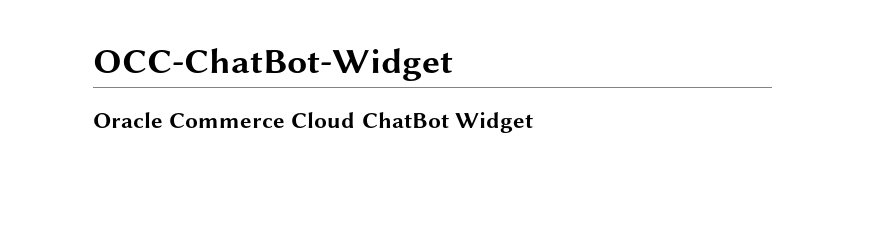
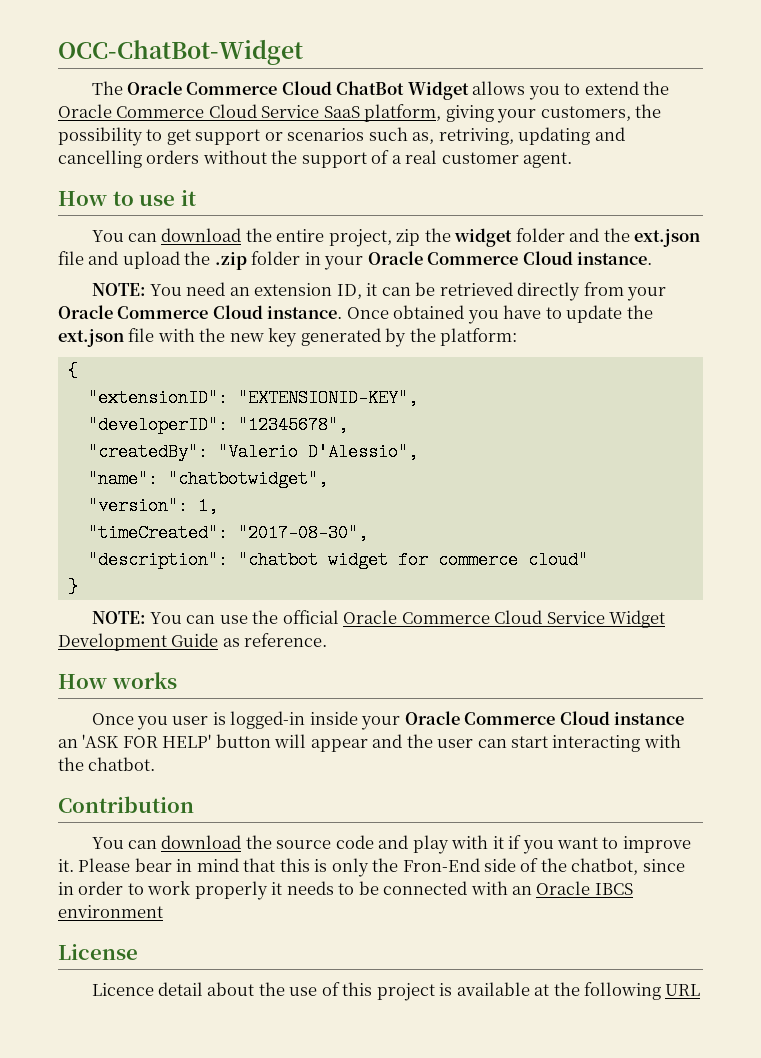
(453, 64) none -> [91,81,123,95] The
(533, 122) none -> [472,81,670,100] [58,104,662,123] [58,127,625,146] [58,150,573,168] [58,190,196,206] [91,228,700,247] [58,251,653,270] [91,282,666,301] [58,305,653,324] [58,328,518,347] [67,362,78,380] [87,389,418,407] [87,416,348,434] [87,443,418,461] [87,470,328,488] [87,497,218,515] [87,524,368,542] [87,551,588,569] [67,578,78,596] [91,610,666,628] [58,633,328,651] [58,672,177,689] [91,711,685,730] [58,734,681,752] [58,757,156,771] [58,796,194,813] [91,835,691,854] [58,858,685,877] [58,881,633,900] [58,905,163,918] [58,944,138,960] [91,982,701,1001] allows you to extend the Oracle Commerce Cloud Service SaaS platform, giving your customers, the possibility to get support or scenarios such as, retriving, updating and cancelling orders without the support of a real customer agent. // How to use it // You can download the entire project, zip the widget folder and the ext.json file and upload the .zip folder in your Oracle Commerce Cloud instance. // NOTE: You need an extension ID, it can be retrieved directly from your Oracle Commerce Cloud instance. Once obtained you have to update the ext.json file with the new key generated by the platform: // { // "extensionID": "EXTENSIONID-KEY", // "developerID": "12345678", // "createdBy": "Valerio D'Alessio", // "name": "chatbotwidget", // "version": 1, // "timeCreated": "2017-08-30", // "description": "chatbot widget for commerce cloud" // } // NOTE: You can use the official Oracle Commerce Cloud Service Widget Development Guide as reference. // How works // Once you user is logged-in inside your Oracle Commerce Cloud instance an 'ASK FOR HELP' button will appear and the user can start interacting with the chatbot. // Contribution // You can download the source code and play with it if you want to improve it. Please bear in mind that this is only the Fron-End side of the chatbot, since in order to work properly it needs to be connected with an Oracle IBCS environment // License // Licence detail about the use of this project is available at the following URL

